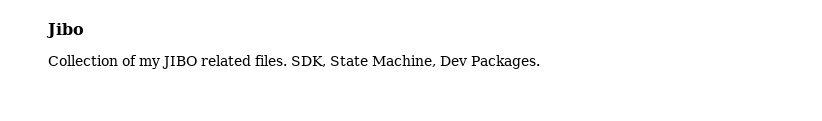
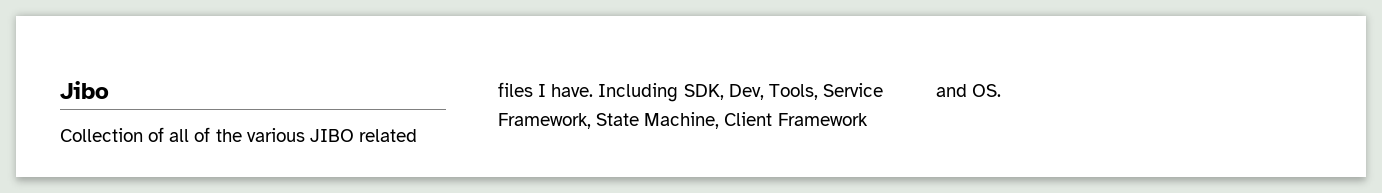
[139,55,540,69] my JIBO related files. SDK, State Machine, Dev Packages. -> [169,127,417,142] [498,82,883,102] [498,112,868,129] [936,84,1002,97] all of the various JIBO related files I have. Including SDK, Dev, Tools, Service Framework, State Machine, Client Framework and OS.

